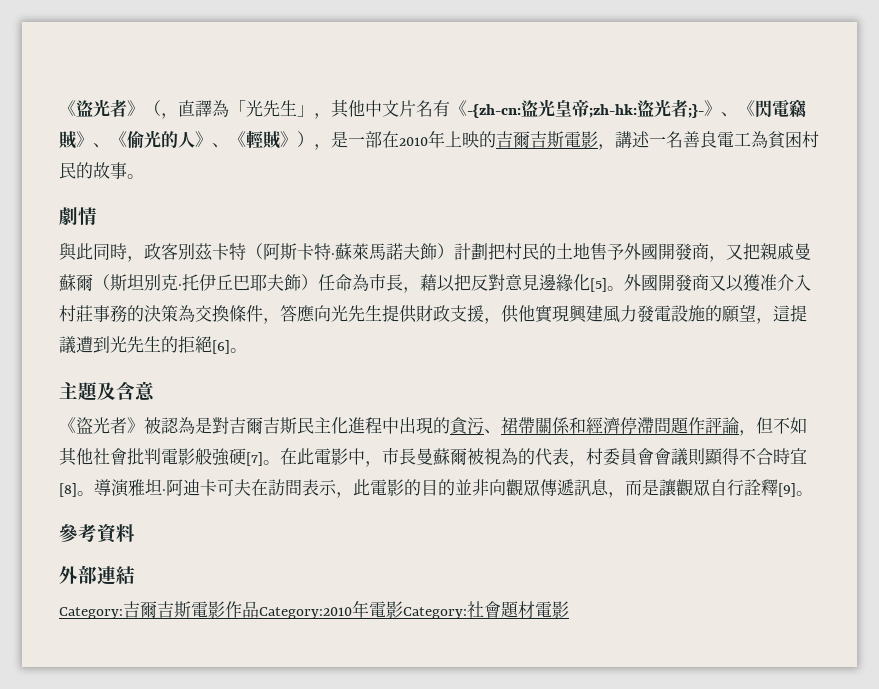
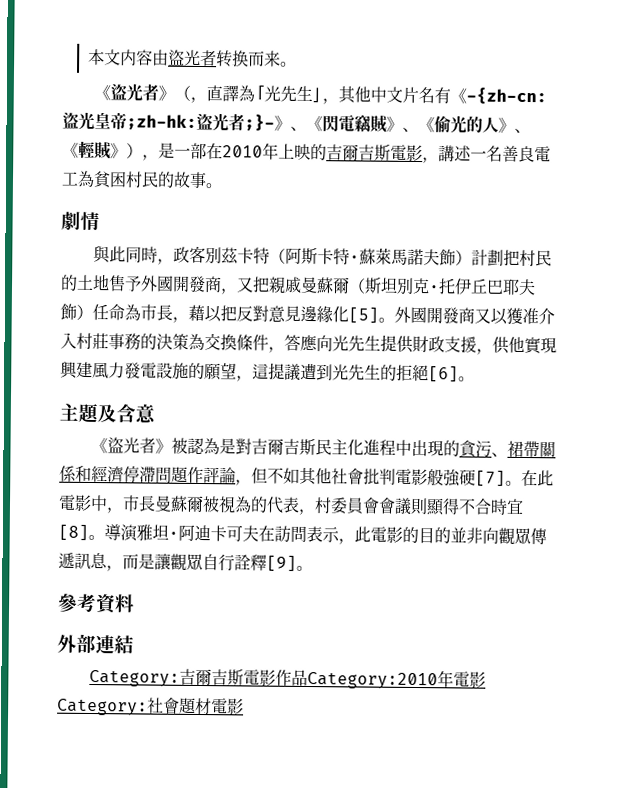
(59, 108) none -> [88,48,298,68] 本文内容由盜光者转换而来。 //

